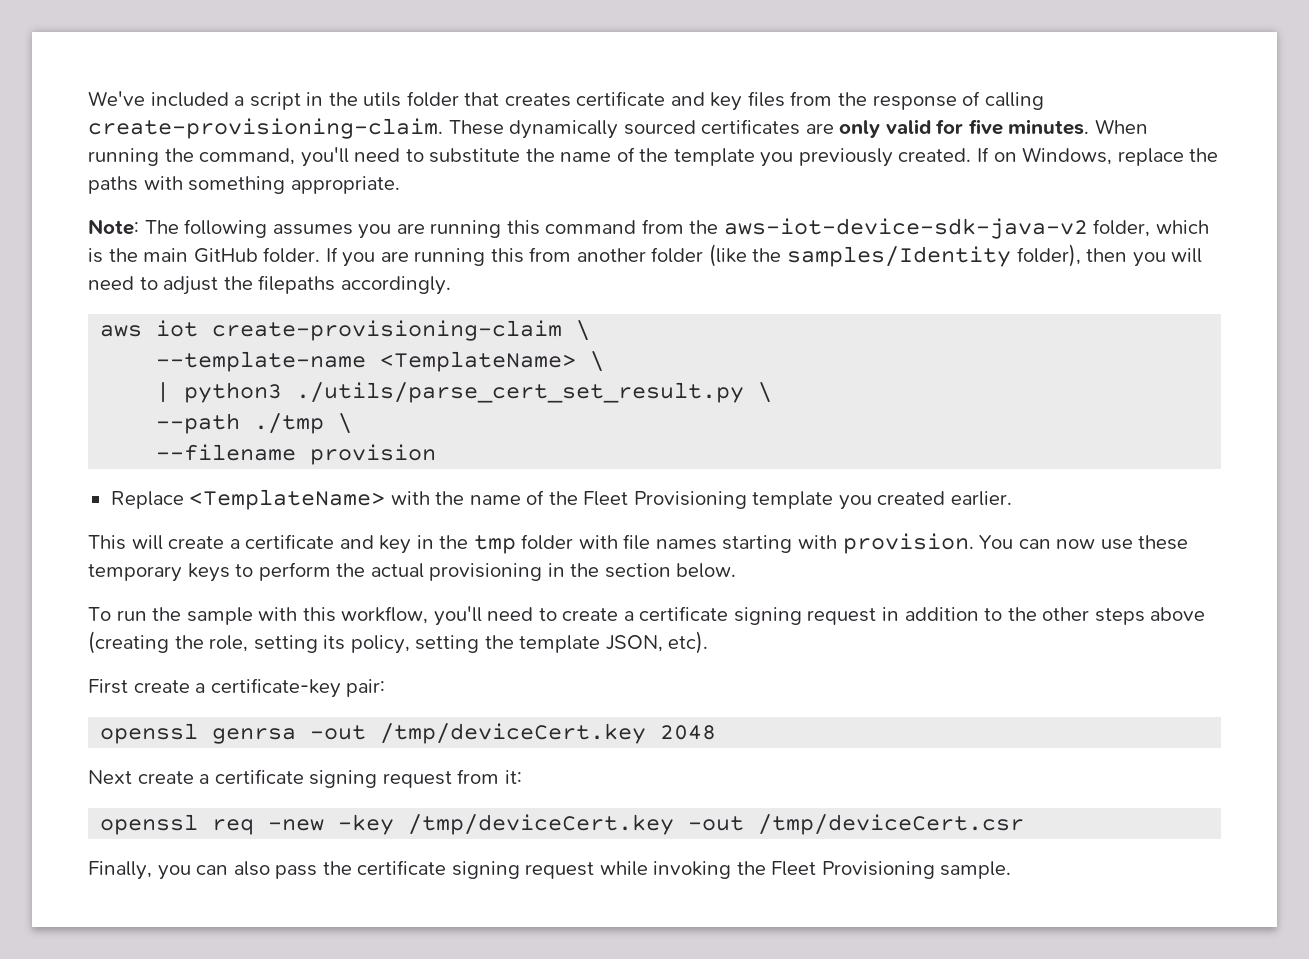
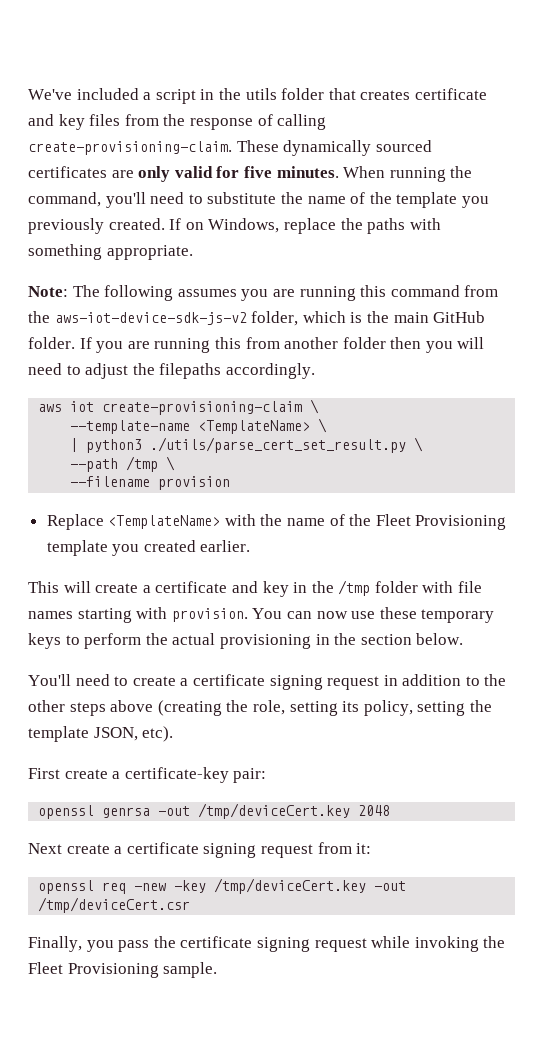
[723,218,1088,239] aws-iot-device-sdk-java-v2 -> [54,312,247,325] aws-iot-device-sdk-js-v2
[708,244,1081,267] (like the samples/Identity folder), -> (386, 343) none
[254,413,325,434] ./tmp -> [126,456,159,472] /tmp
[473,535,516,554] tmp -> [338,580,371,596] /tmp
[88,606,482,626] To run the sample with this workflow, you'll -> [28,674,71,686] You'll
[196,861,270,876] can also -> (114, 946) none

